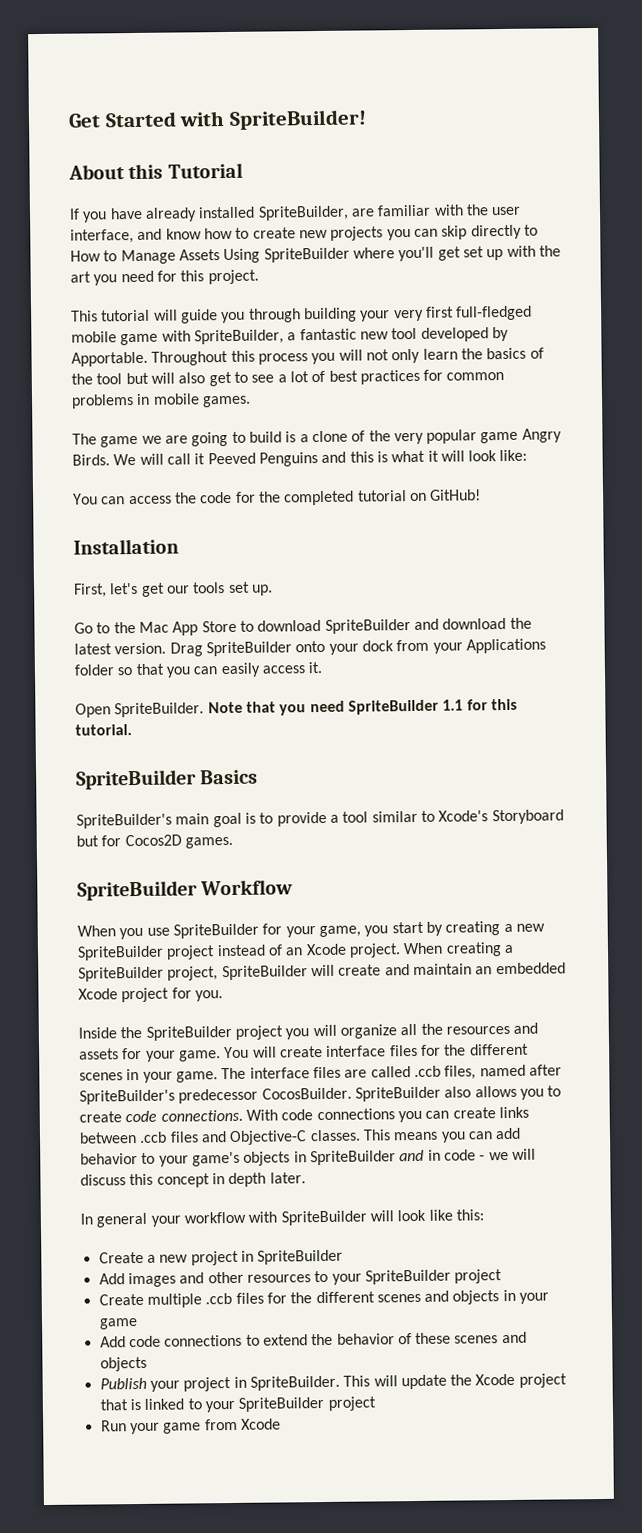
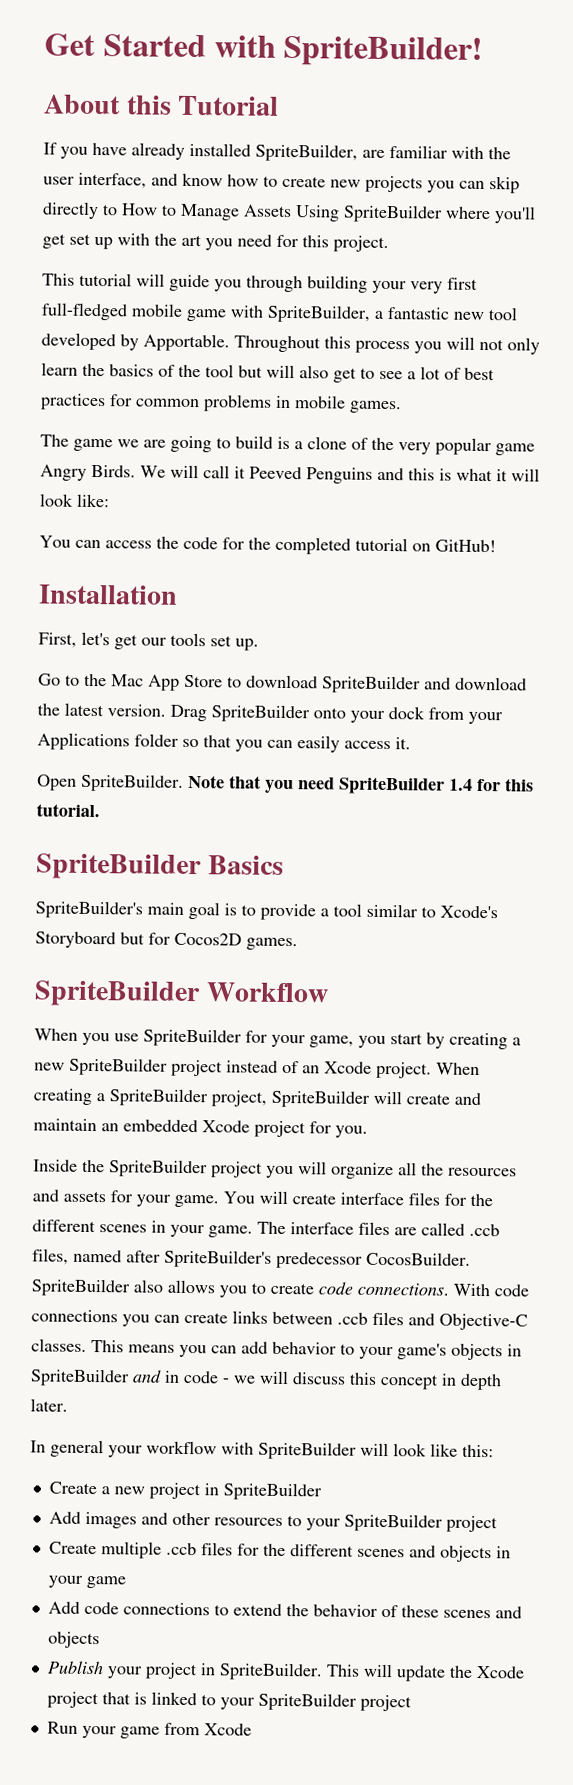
[442,699,464,711] 1.1 -> [449,778,473,791] 1.4

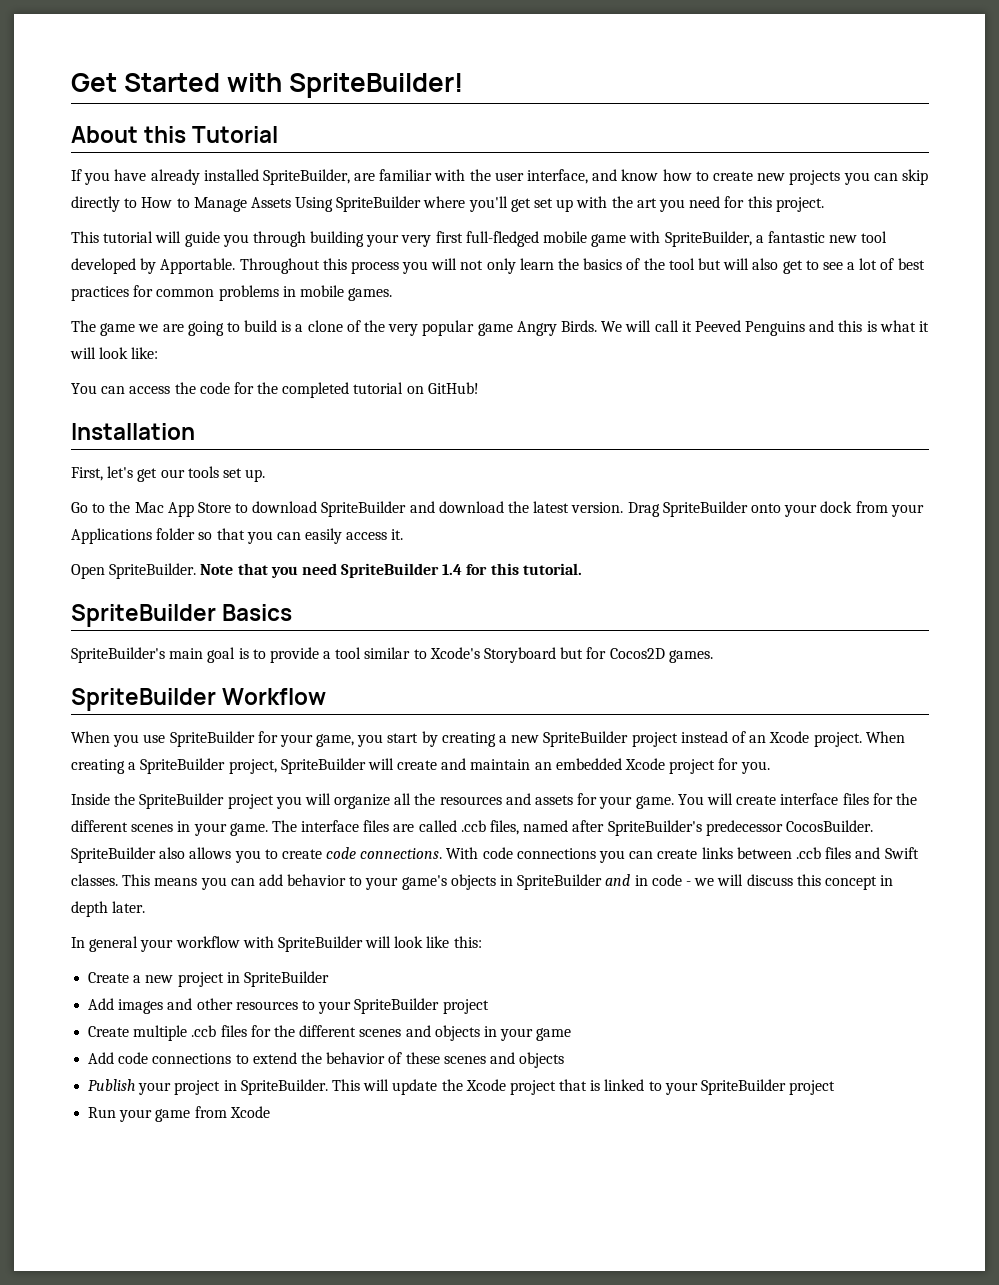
[439,1313,528,1331] Objective-C -> [884,847,919,859] Swift

